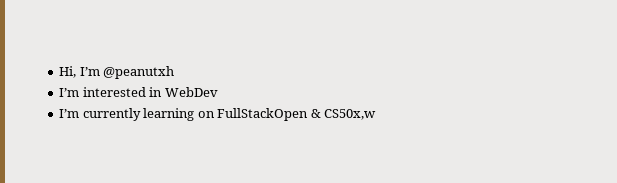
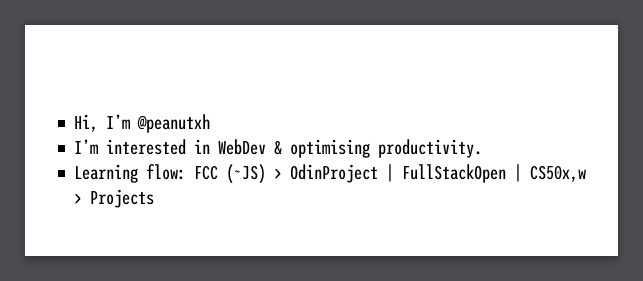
[59,108,377,121] // I’m currently learning on FullStackOpen & CS50x,w -> [274,139,483,158] [74,164,587,184] [74,189,155,208] & optimising productivity. // Learning flow: FCC (~JS) > OdinProject | FullStackOpen | CS50x,w > Projects

